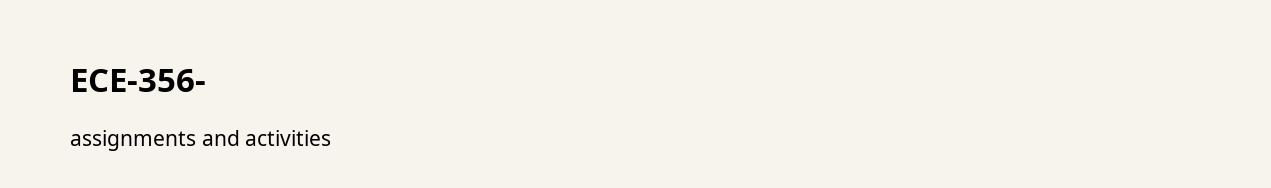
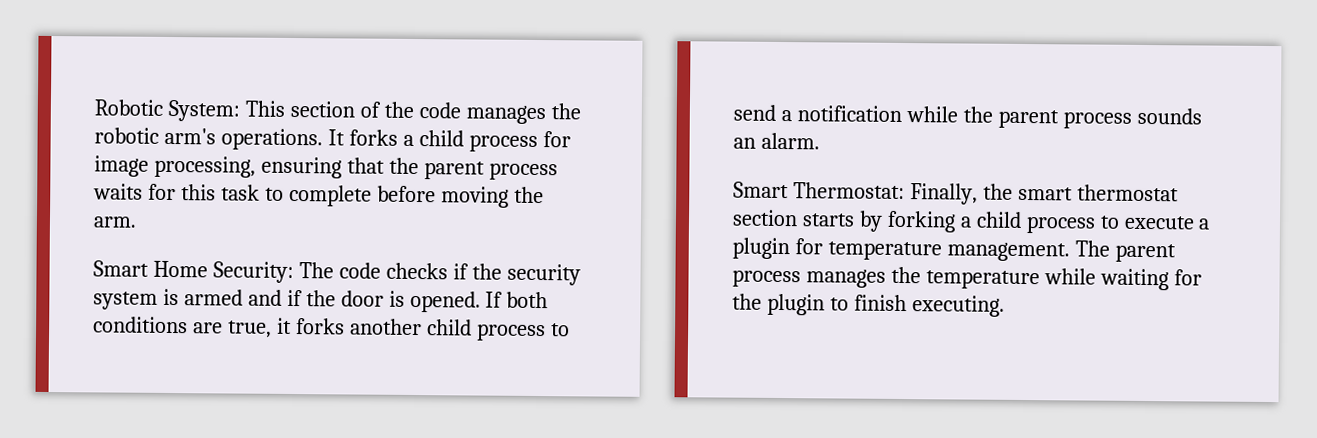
[70,69,206,92] [70,130,332,151] ECE-356- // assignments and activities -> [94,99,581,125] [94,127,571,153] [94,155,558,181] [93,183,544,208] [93,216,137,228] [93,260,581,286] [93,288,549,313] [93,316,570,342] [733,104,1202,129] [733,132,820,150] [733,181,1179,205] [732,209,1211,234] [732,237,1176,263] [732,266,1202,291] [732,293,1005,317] Robotic System: This section of the code manages the robotic arm's operations. It forks a child process for image processing, ensuring that the parent process waits for this task to complete before moving the arm. // Smart Home Security: The code checks if the security system is armed and if the door is opened. If both conditions are true, it forks another child process to send a notification while the parent process sounds an alarm. // Smart Thermostat: Finally, the smart thermostat section starts by forking a child process to execute a plugin for temperature management. The parent process manages the temperature while waiting for the plugin to finish executing.

